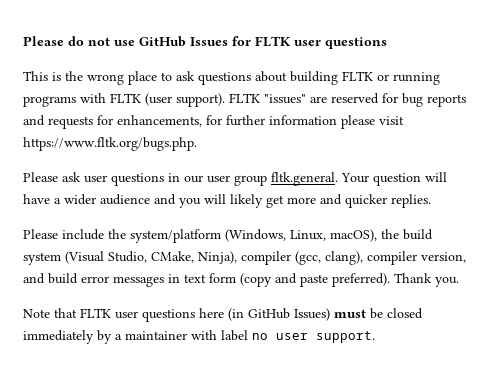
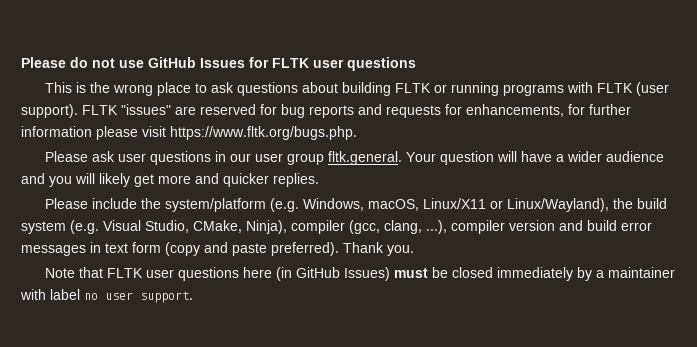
[225,229,377,242] (Windows, Linux, macOS), -> [270,198,610,212] (e.g. Windows, macOS, Linux/X11 or Linux/Wayland),
[65,251,104,264] (Visual -> [70,220,141,234] (e.g. Visual
[325,251,466,265] clang), compiler version, -> [384,220,555,234] clang, ...), compiler version

